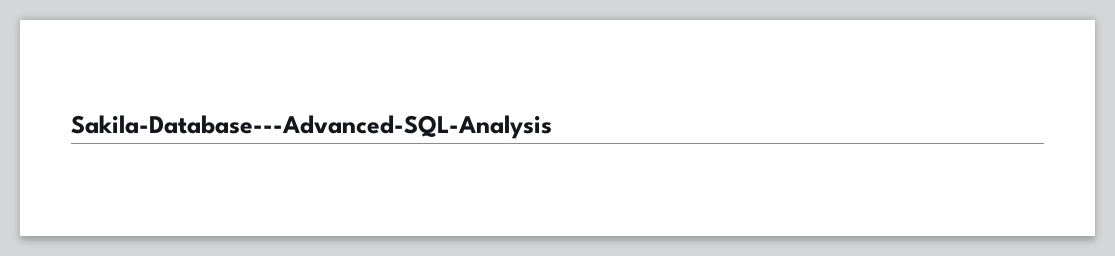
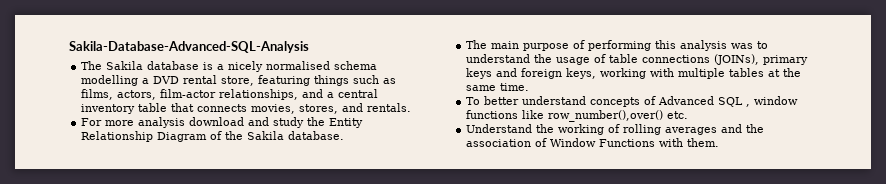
[71,115,552,139] Sakila-Database---Advanced-SQL-Analysis -> [69,41,309,53] [81,61,378,72] [81,75,397,86] [81,89,379,100] [81,103,412,114] [81,117,364,128] [81,131,345,142] [466,40,769,51] [466,54,809,65] [466,68,802,79] [466,83,530,91] [466,96,799,107] [466,110,689,122] [466,124,765,135] [466,138,720,147] Sakila-Database-Advanced-SQL-Analysis // The Sakila database is a nicely normalised schema modelling a DVD rental store, featuring things such as films, actors, film-actor relationships, and a central inventory table that connects movies, stores, and rentals. // For more analysis download and study the Entity Relationship Diagram of the Sakila database. // The main purpose of performing this analysis was to understand the usage of table connections (JOINs), primary keys and foreign keys, working with multiple tables at the same time. // To better understand concepts of Advanced SQL , window functions like row_number(),over() etc. // Understand the working of rolling averages and the association of Window Functions with them.

